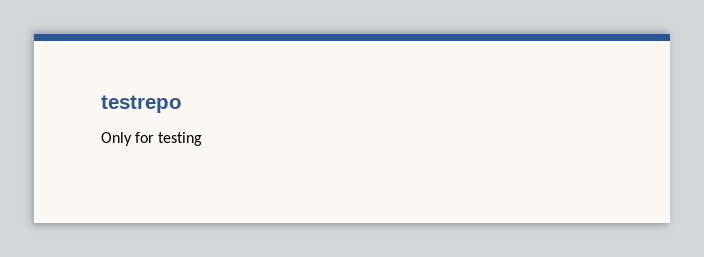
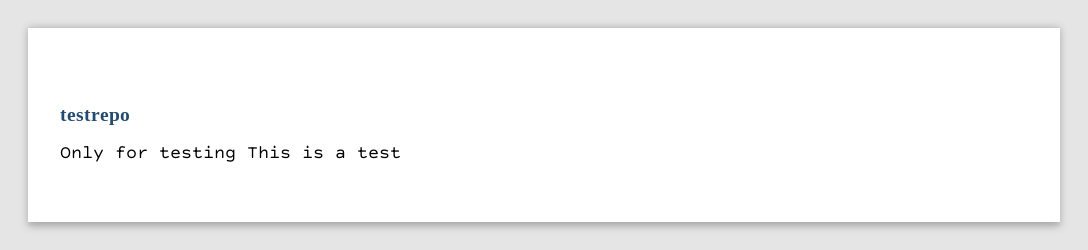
(203, 139) none -> [247,145,401,159] This is a test

